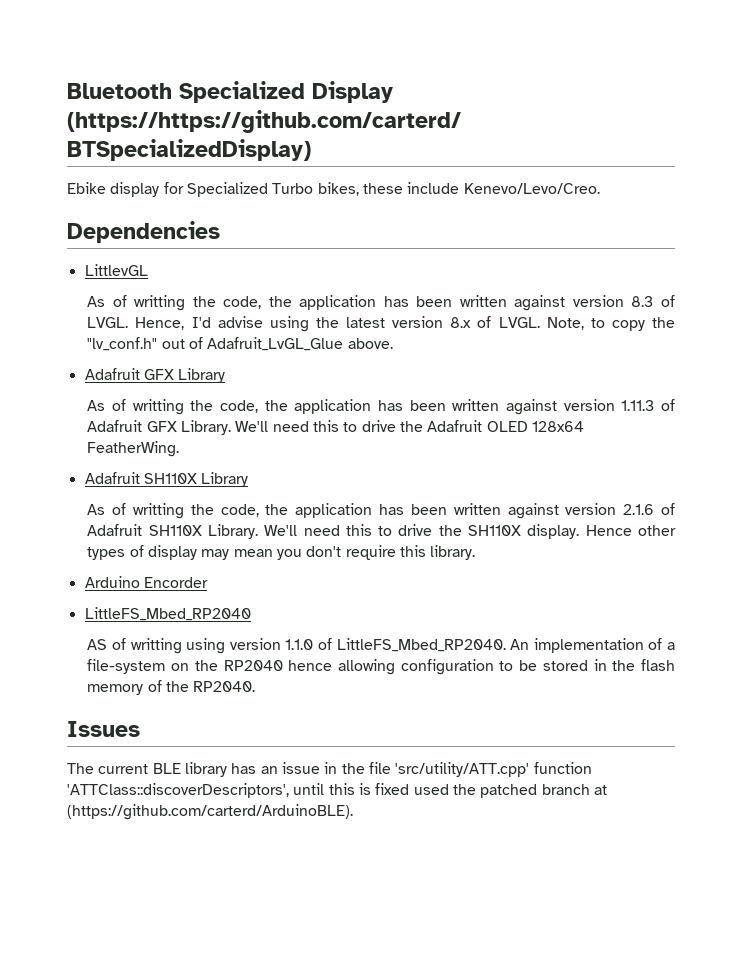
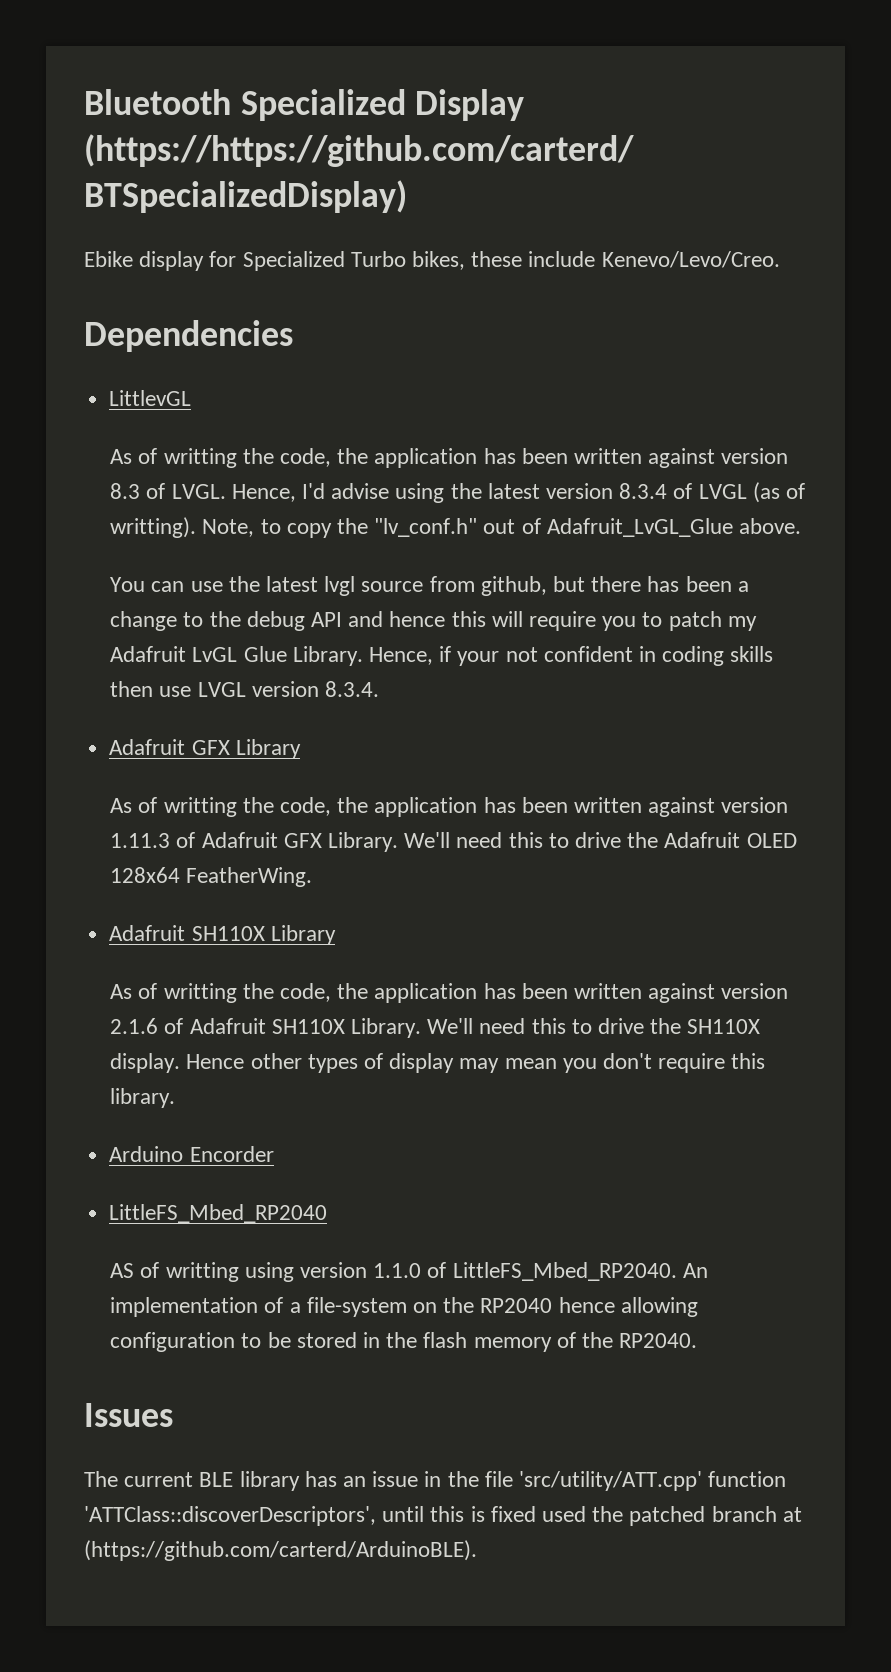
[450,316,540,328] 8.x of LVGL. -> [619,482,806,503] [110,517,197,538] 8.3.4 of LVGL (as of writting).
(393, 343) none -> [110,576,749,596] [110,611,757,631] [110,646,774,666] [110,681,379,697] // You can use the latest lvgl source from github, but there has been a change to the debug API and hence this will require you to patch my Adafruit LvGL Glue Library. Hence, if your not confident in coding skills then use LVGL version 8.3.4.

